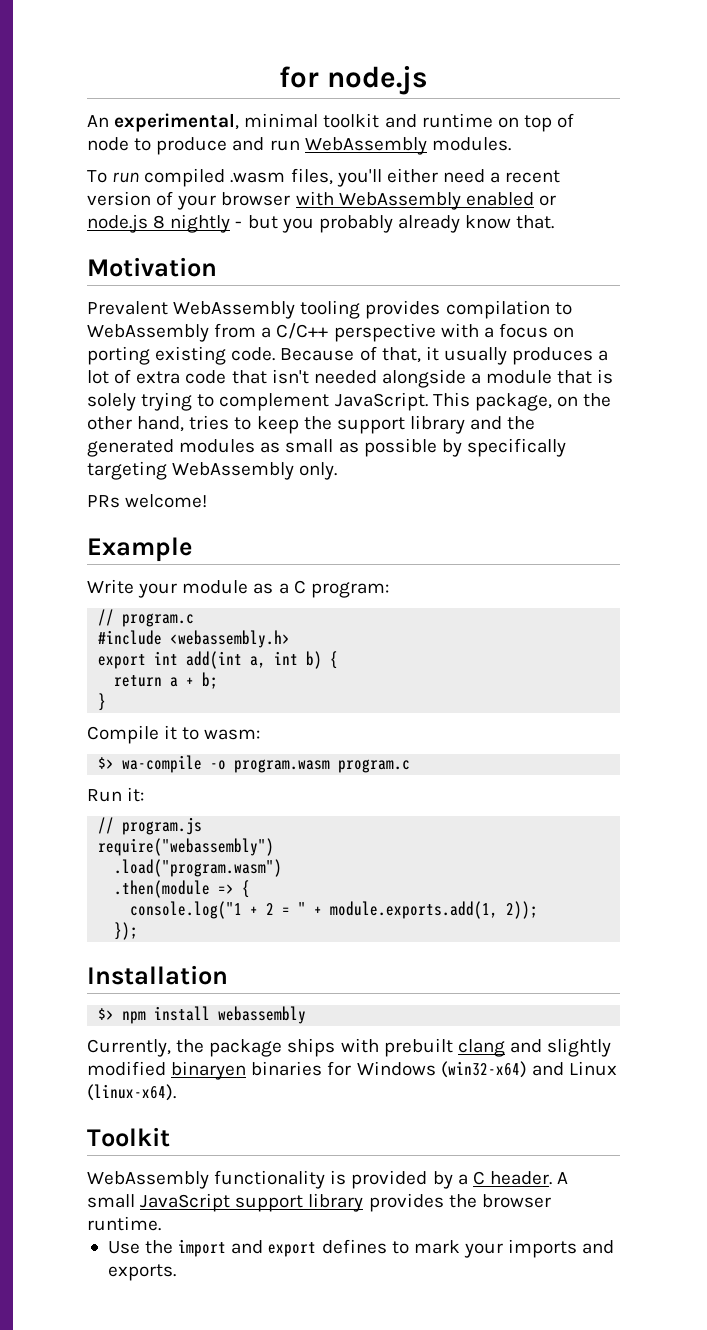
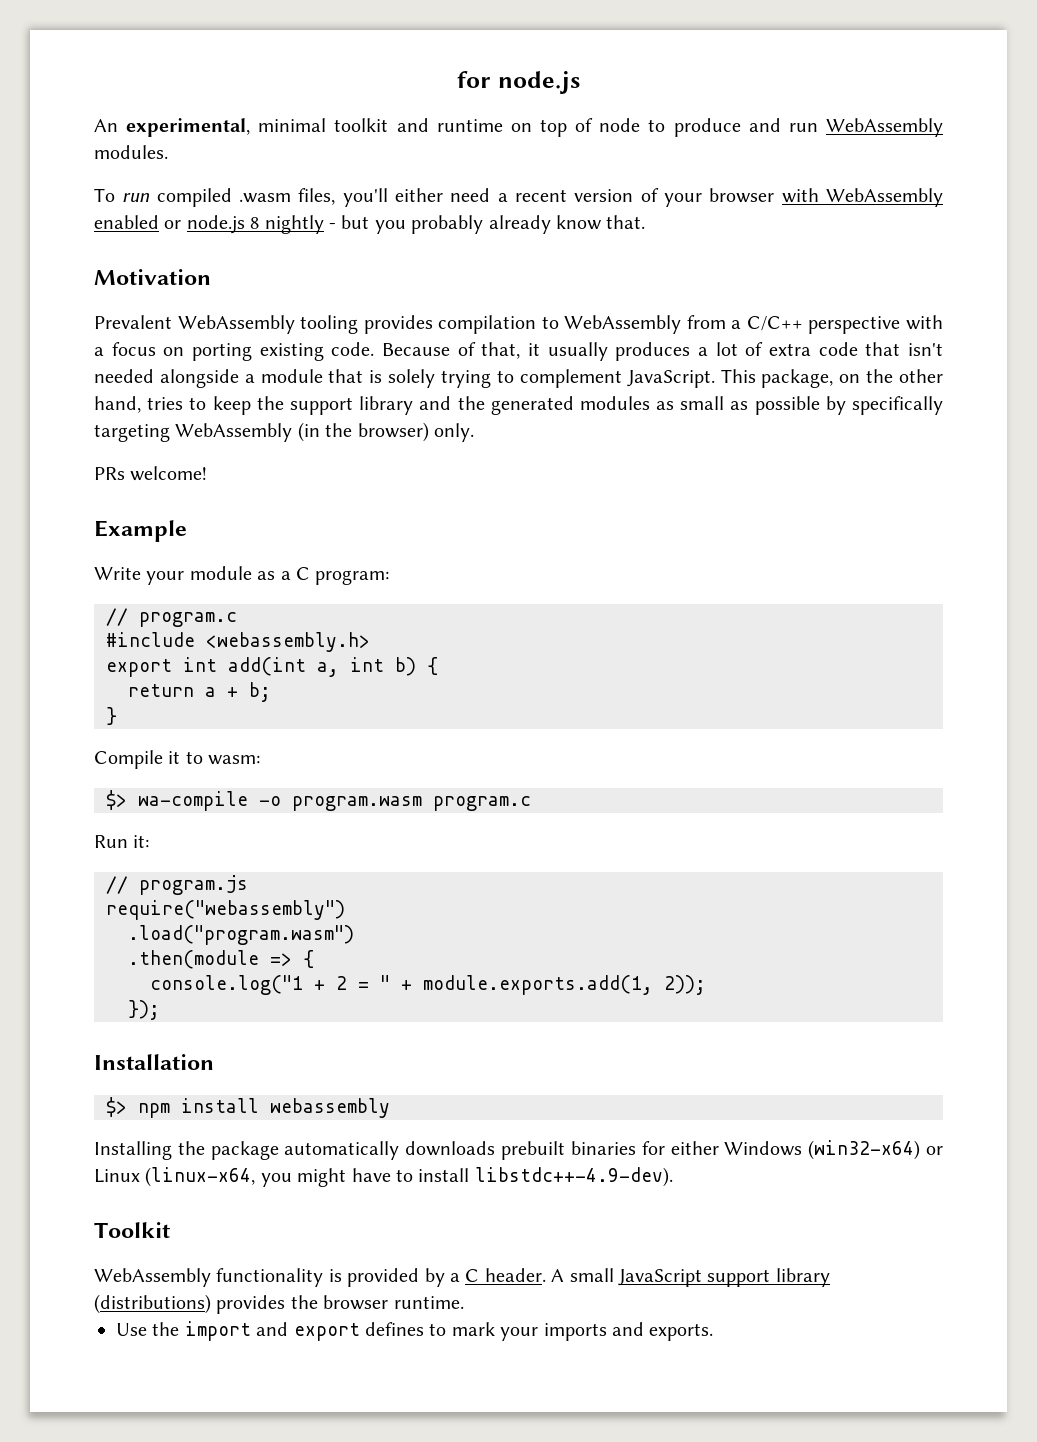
(295, 471) none -> [297,422,429,442] (in the browser)
[87,1039,171,1057] Currently, -> [94,1141,172,1160] Installing
[287,1038,612,1057] [87,1061,247,1080] ships with prebuilt clang and slightly modified binaryen -> [284,1141,566,1160] automatically downloads prebuilt
(352, 1068) none -> [670,1141,719,1155] either
[531,1061,617,1076] [87,1084,176,1101] and Linux (linux-x64). -> [925,1146,943,1155] [94,1167,673,1187] or Linux (linux-x64, you might have to install libstdc++-4.9-dev).
(364, 1202) none -> [94,1294,211,1314] (distributions)

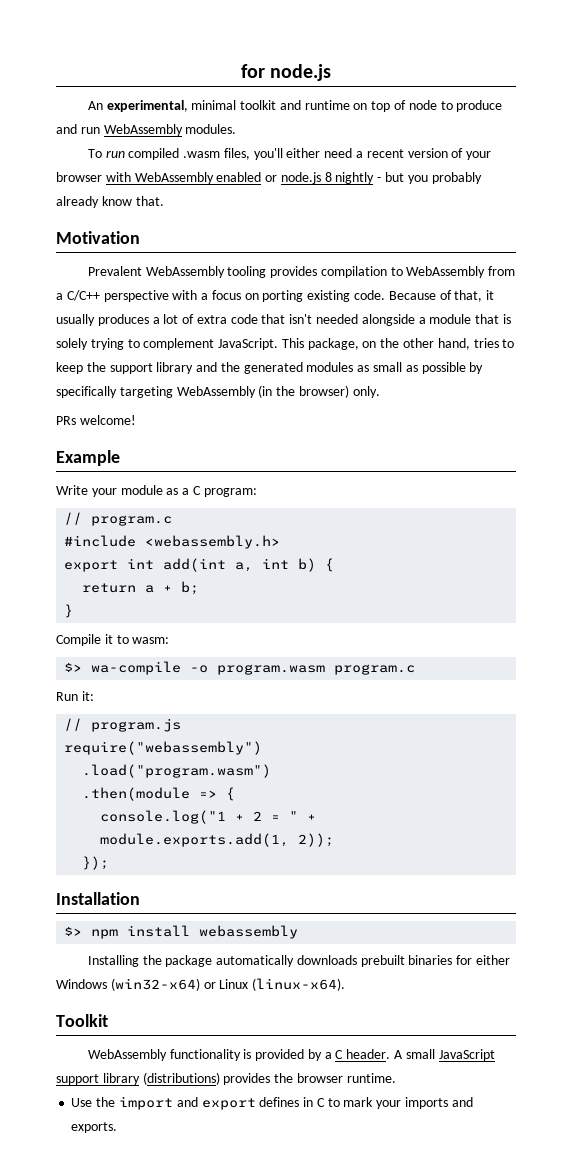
[145,1167,673,1187] (linux-x64, you might have to install libstdc++-4.9-dev). -> [252,978,346,991] (linux-x64).
(424, 1329) none -> [303,1097,325,1107] in C

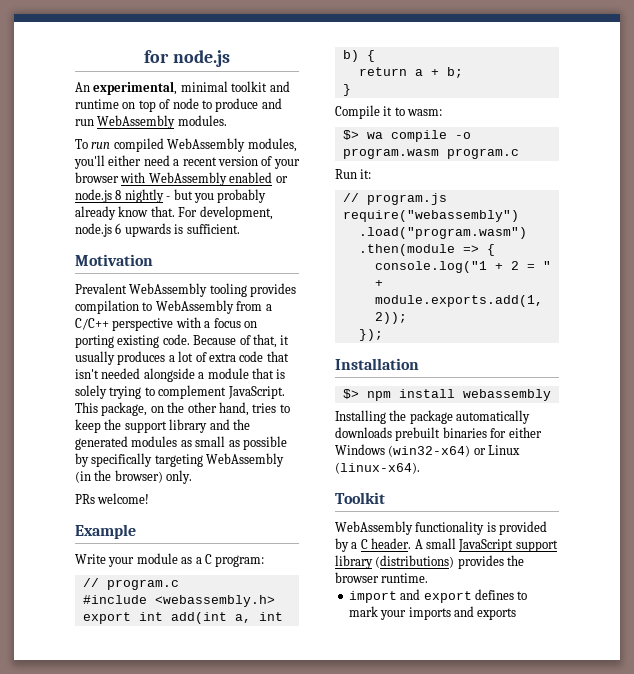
[183,148,250,160] .wasm files, -> [167,138,297,152] WebAssembly modules,
(164, 201) none -> [178,206,273,220] [75,223,240,237] For development, node.js 6 upwards is sufficient.
[91,661,182,675] wa-compile -> [366,130,447,142] wa compile
[71,1097,116,1107] Use the -> (429, 578) none
[303,1097,325,1107] in C -> (514, 594) none
[71,1122,118,1133] exports. -> [477,608,517,620] exports

